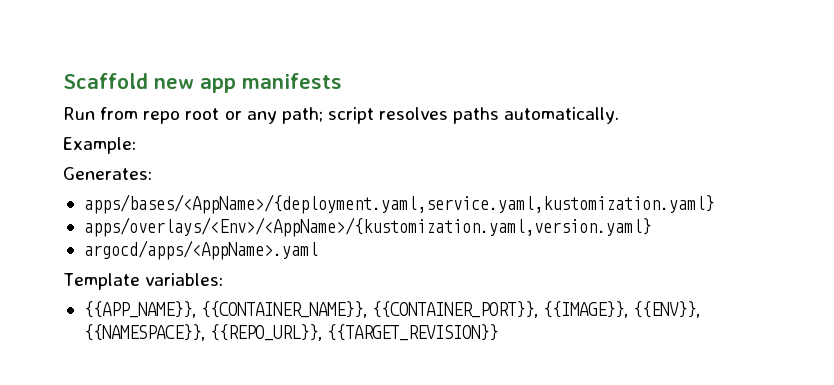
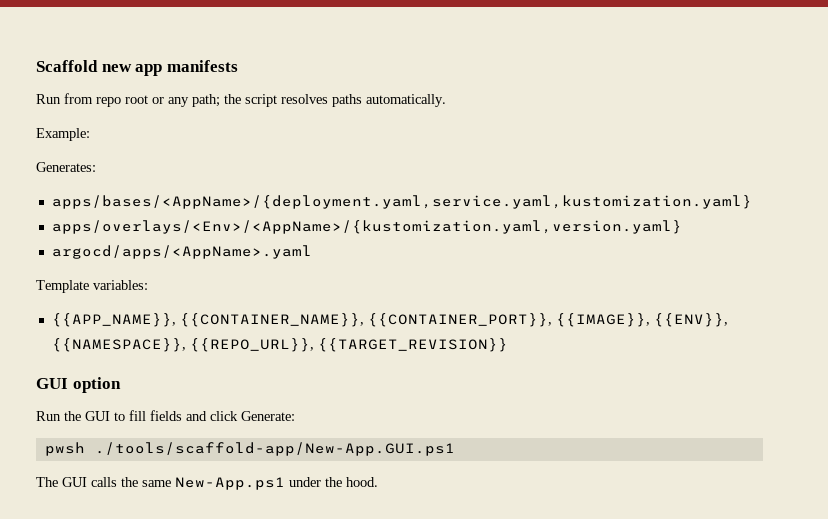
(323, 115) none -> [224,94,241,104] the
(499, 332) none -> [36,377,121,393] [36,410,295,421] [44,442,455,456] [36,477,378,490] // GUI option // Run the GUI to fill fields and click Generate: // pwsh ./tools/scaffold-app/New-App.GUI.ps1 // The GUI calls the same New-App.ps1 under the hood.

